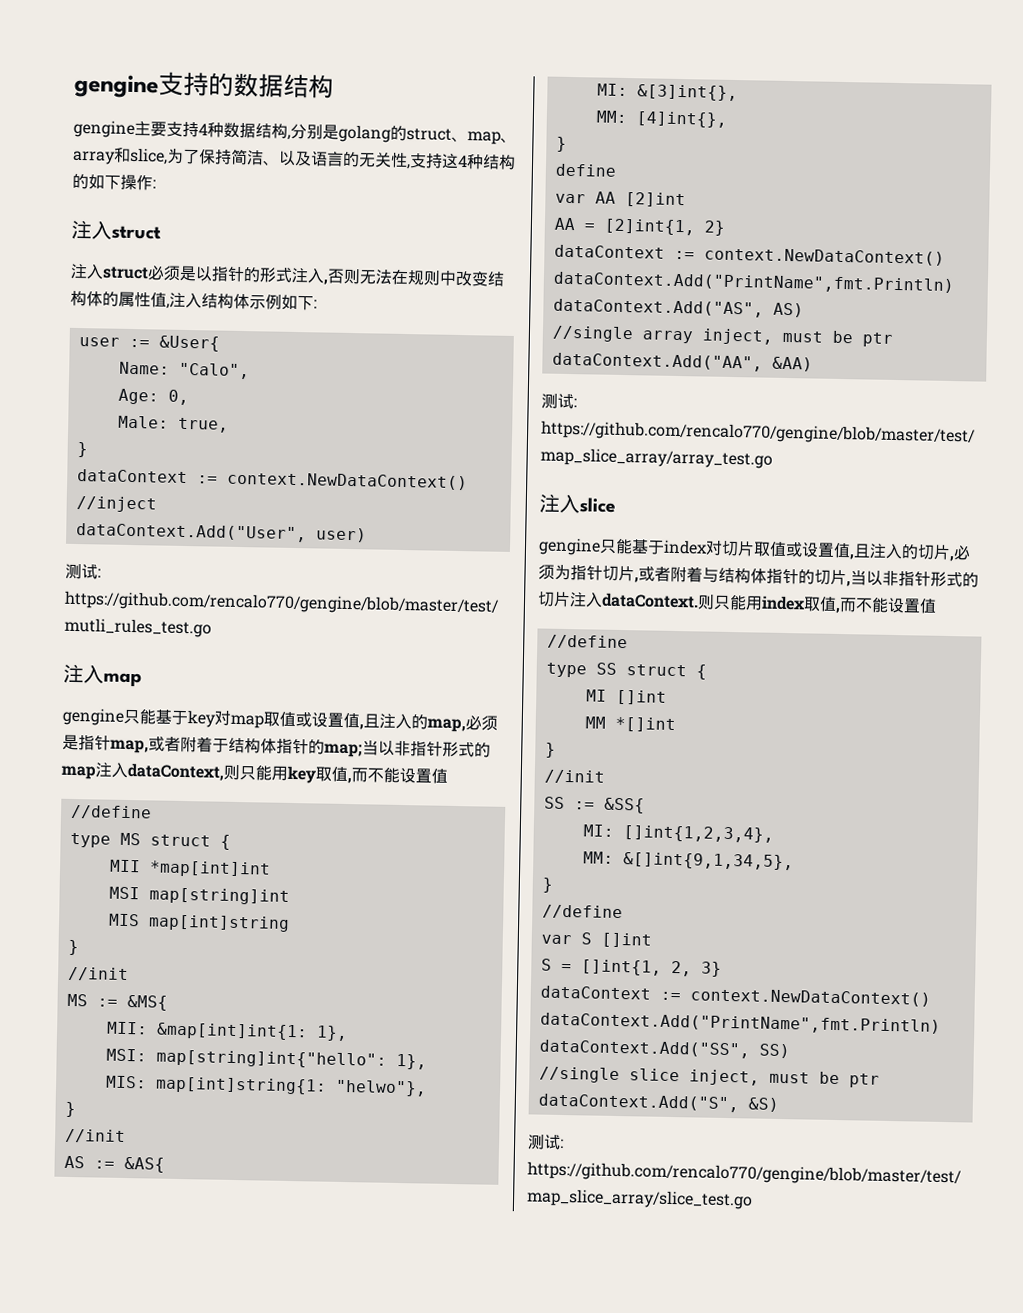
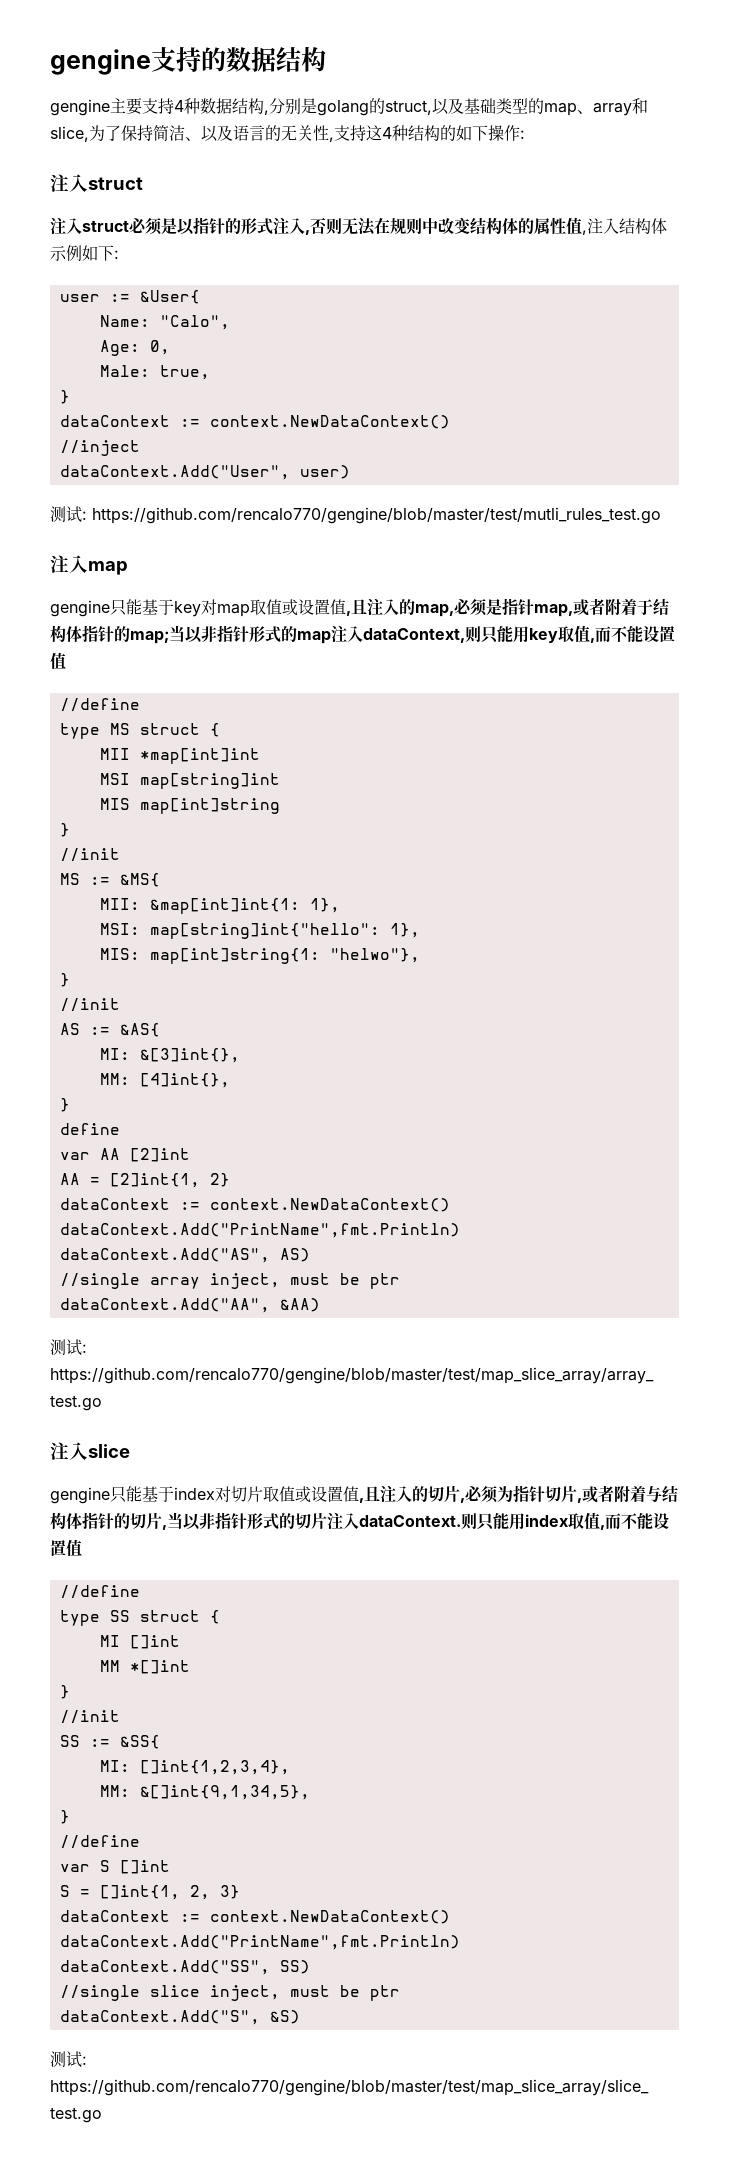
[406,127,468,143] struct、 -> [385,98,544,115] struct,以及基础类型的

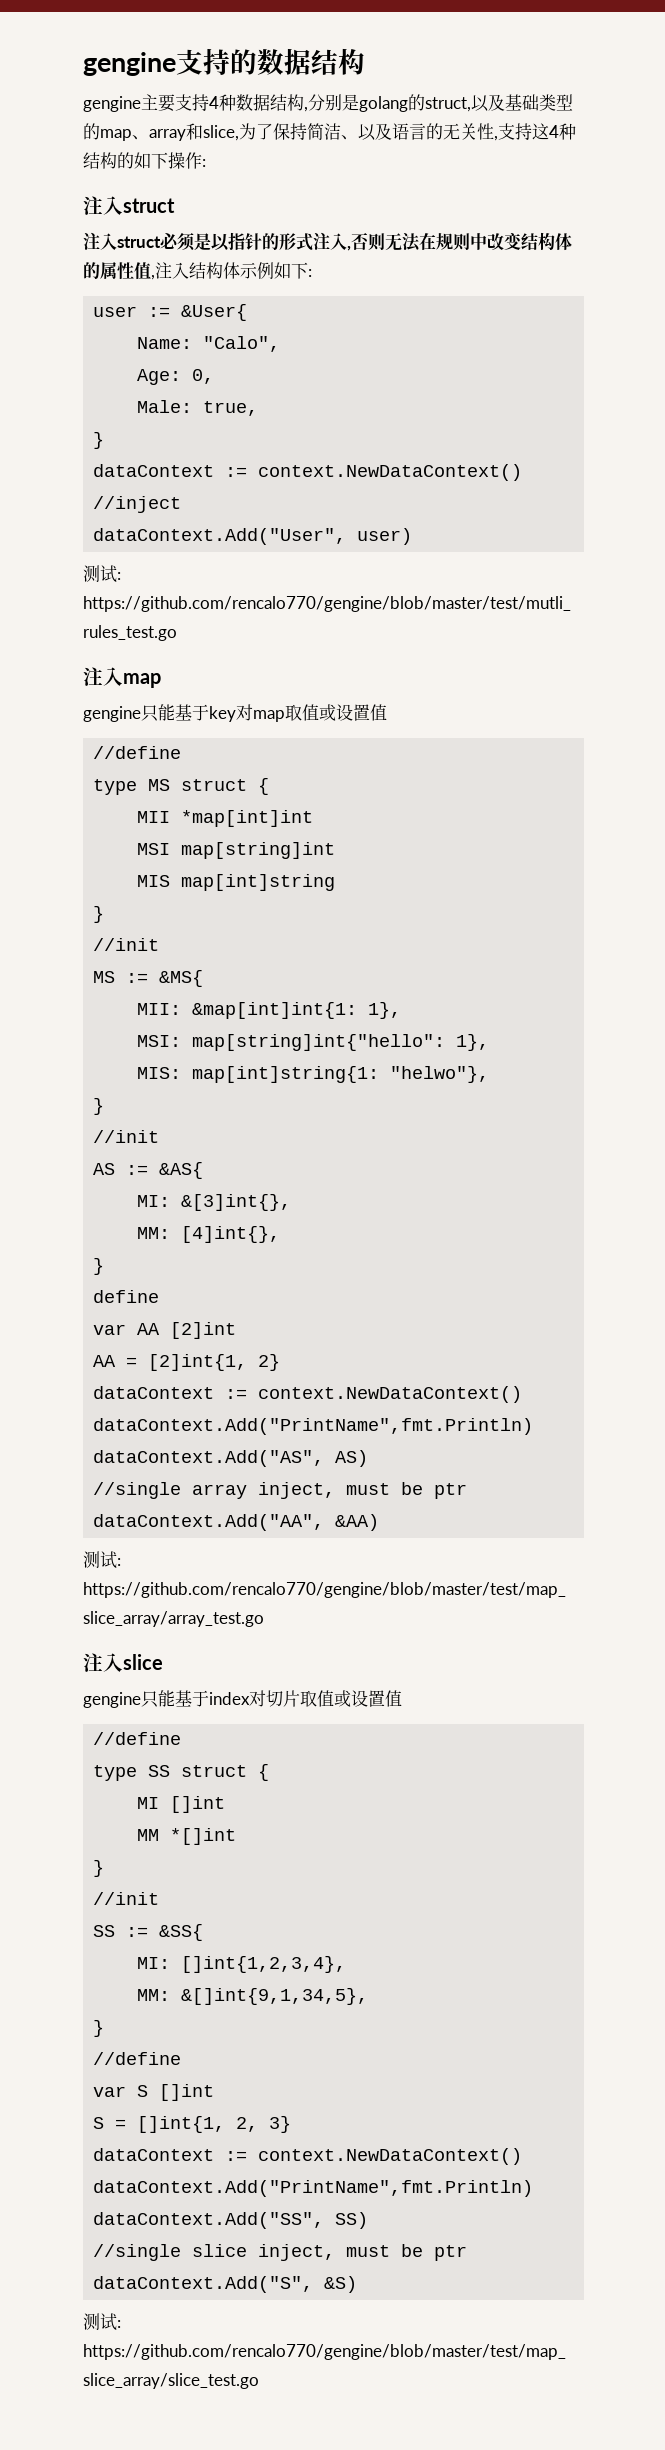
[346,598,669,617] [50,625,675,644] [50,652,66,670] ,且注入的map,必须是指针map,或者附着于结构体指针的map;当以非指针形式的map注入dataContext,则只能用key取值,而不能设置值 -> (387, 712) none
[359,1485,678,1503] [50,1512,669,1530] [50,1539,82,1557] ,且注入的切片,必须为指针切片,或者附着与结构体指针的切片,当以非指针形式的切片注入dataContext.则只能用index取值,而不能设置值 -> (402, 1698) none

